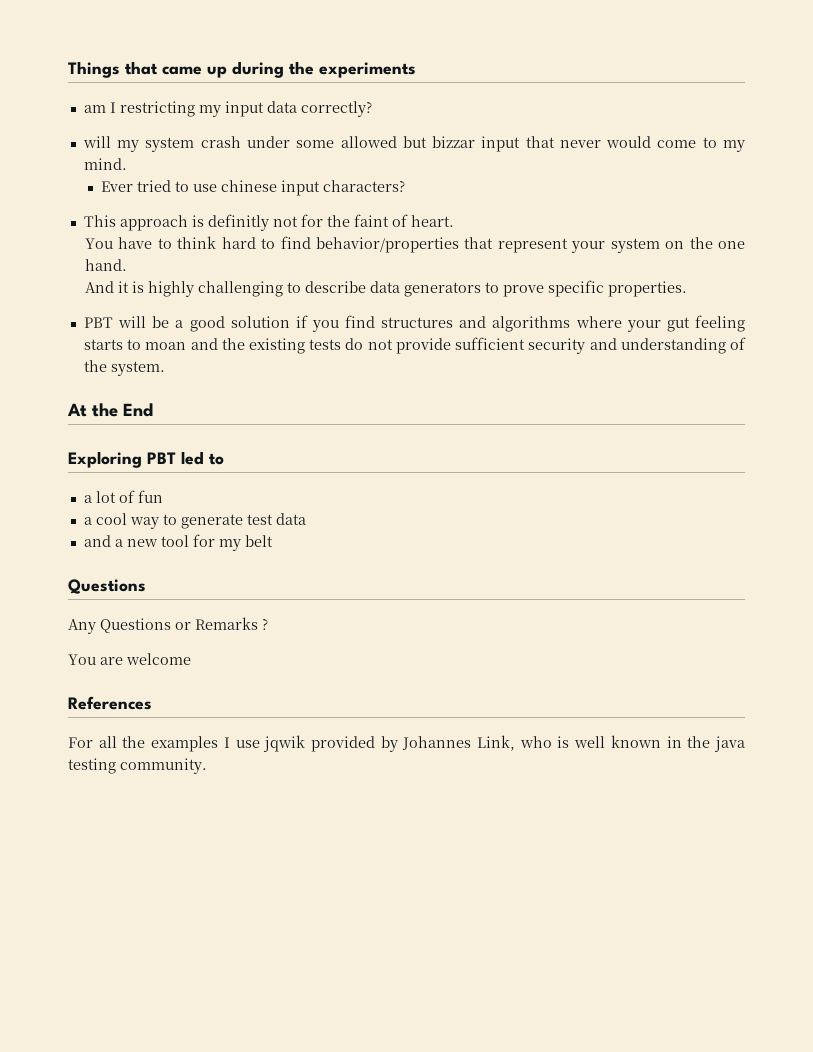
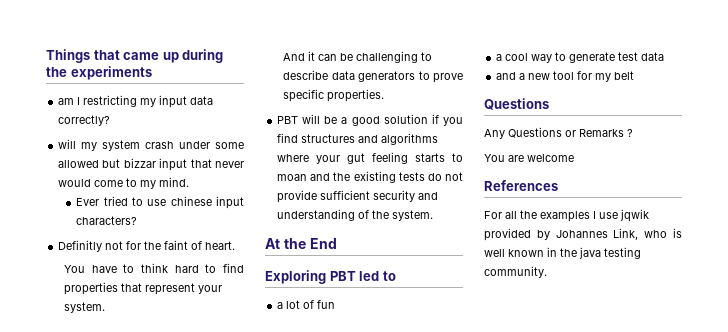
[83,214,269,231] This approach is definitly -> [58,240,103,252] Definitly
[316,237,460,253] behavior/properties -> [64,282,119,295] properties
[610,237,745,253] [85,259,128,271] system on the one hand. -> [64,302,106,313] system.
[132,281,195,297] is highly -> [318,53,354,61] can be

